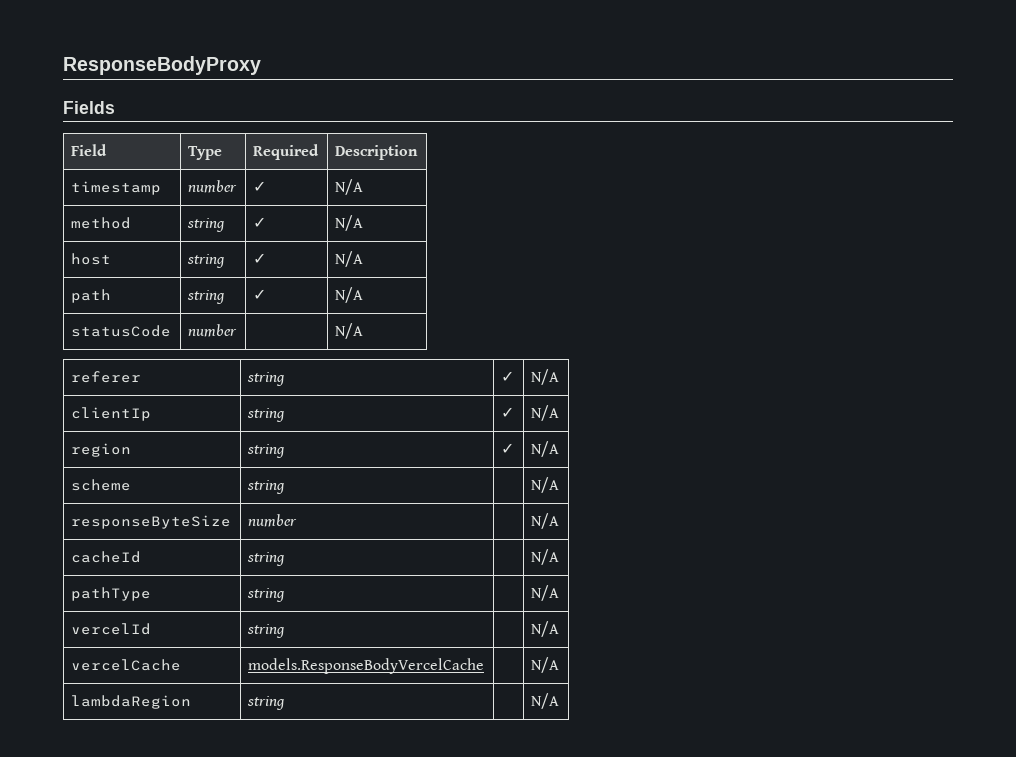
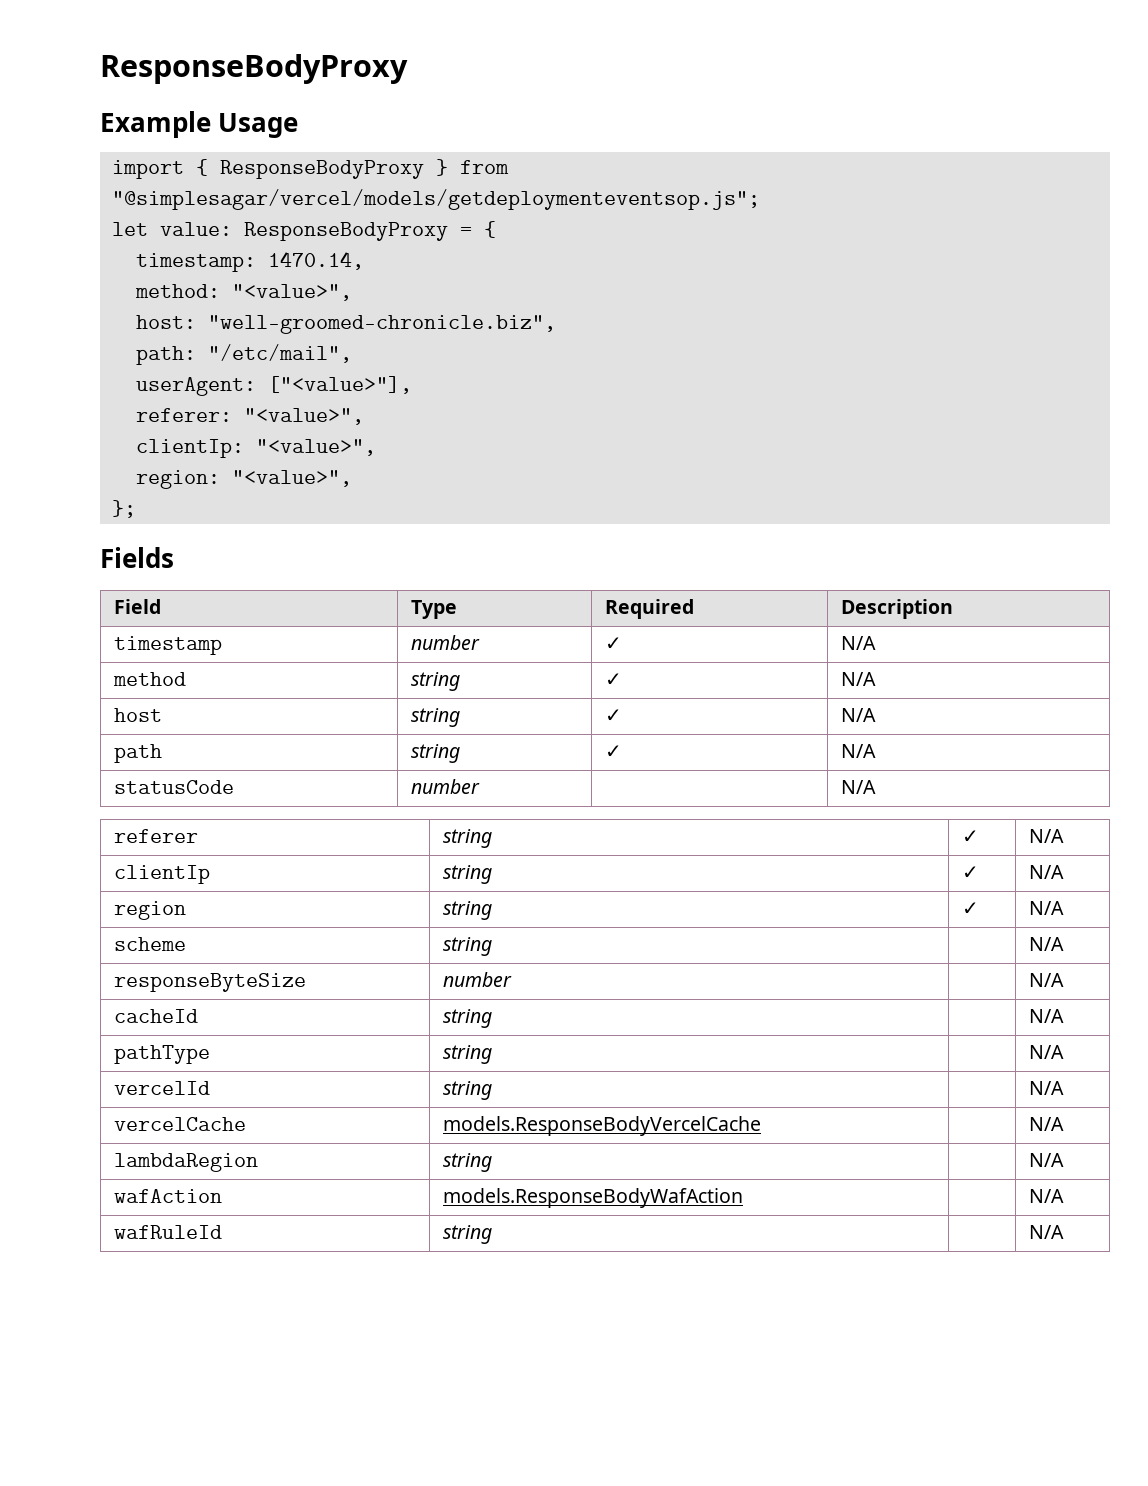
[63,56,261,75] ResponseBodyProxy -> [100,54,408,84] [100,111,299,138] [111,159,509,179] [111,189,760,210] [111,221,496,241] [135,251,364,272] [134,284,352,301] [135,315,556,334] [135,344,352,365] [135,376,412,396] [135,408,364,425] [135,439,376,458] [135,470,352,489] [111,500,136,518] ResponseBodyProxy // Example Usage // import { ResponseBodyProxy } from "@simplesagar/vercel/models/getdeploymenteventsop.js"; // let value: ResponseBodyProxy = { // timestamp: 1470.14, // method: "<value>", // host: "well-groomed-chronicle.biz", // path: "/etc/mail", // userAgent: ["<value>"], // referer: "<value>", // clientIp: "<value>", // region: "<value>", // };
(560, 701) none -> [113,1189,222,1203] [442,1188,743,1208] [1028,1189,1064,1203] [113,1225,222,1239] [442,1225,492,1244] [1028,1225,1064,1239] // wafAction | models.ResponseBodyWafAction | | N/A // wafRuleId | string | | N/A

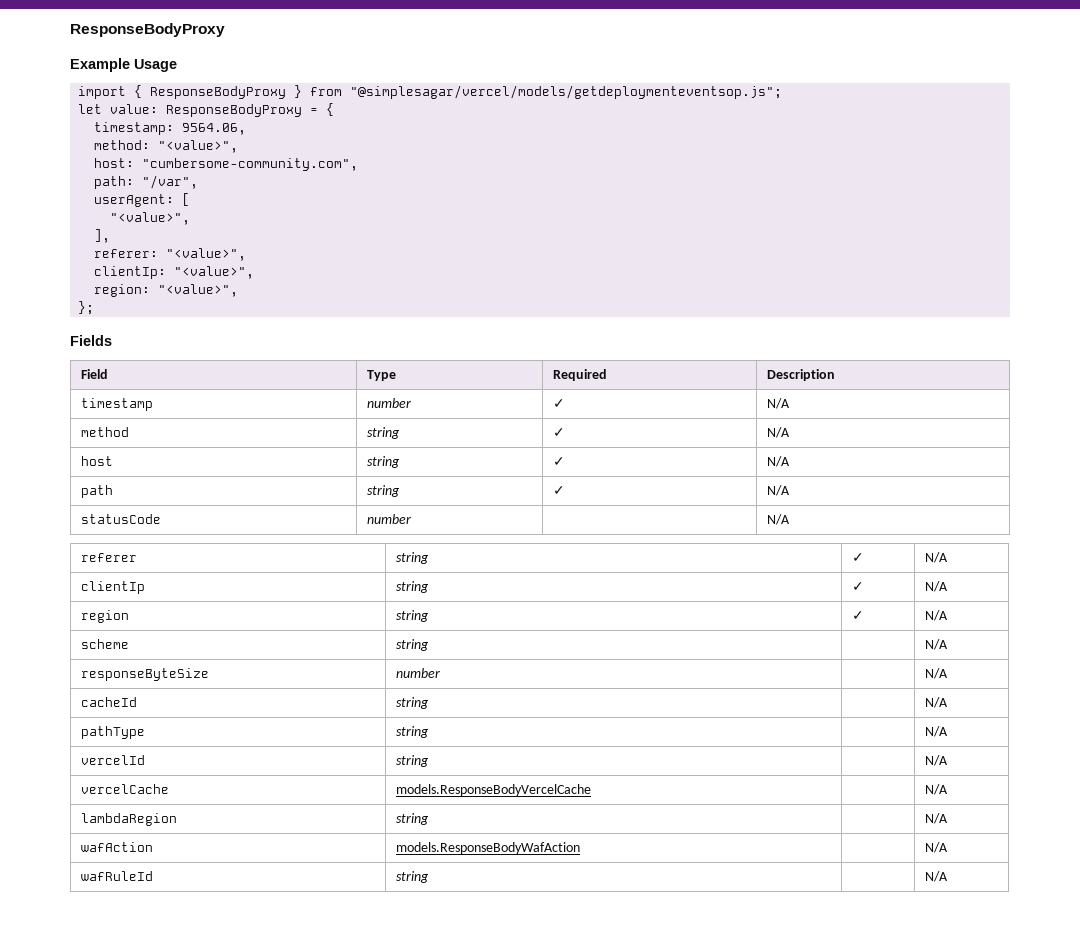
[267,251,364,270] 1470.14, -> [182,123,247,135] 9564.06,
[207,315,556,334] "well-groomed-chronicle.biz", -> [142,158,359,171] "cumbersome-community.com",
[207,344,352,363] "/etc/mail", -> [142,175,199,189] "/var",
[267,376,412,394] ["<value>"], -> [182,193,191,206] [110,212,191,225] [94,229,111,243] [ // "<value>", // ],

